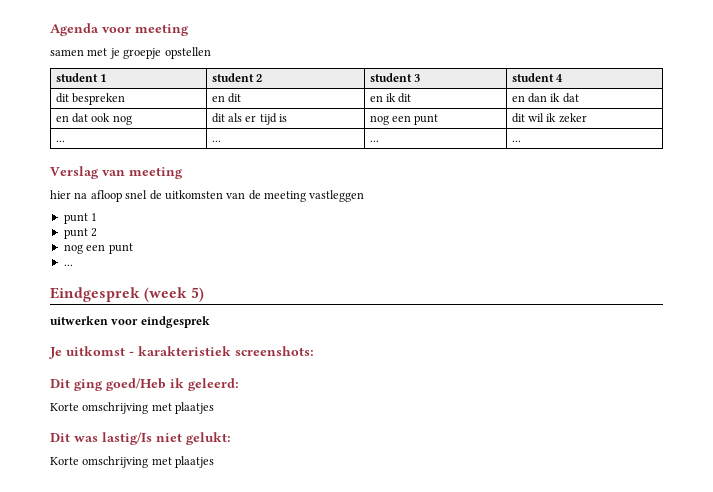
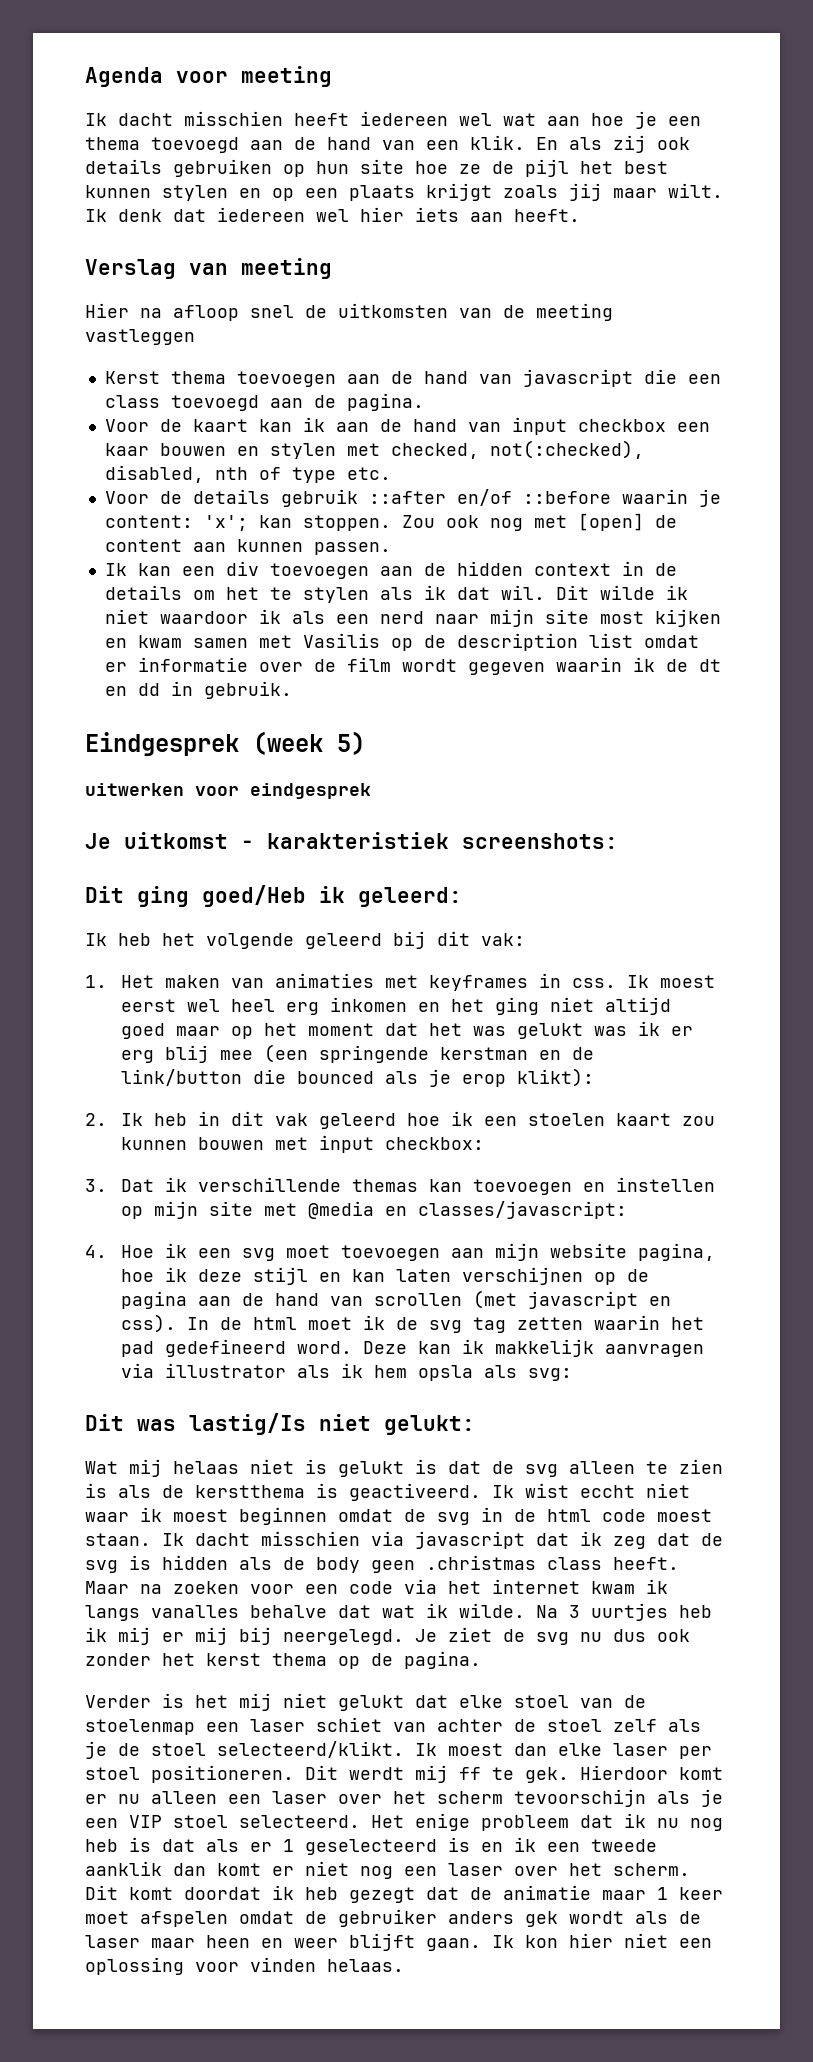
[50,47,211,59] [55,73,107,82] [211,73,263,82] [369,73,421,82] [511,73,564,82] [55,93,126,105] [211,93,242,103] [369,93,412,103] [511,93,579,103] [55,113,132,125] [211,113,288,125] [369,114,439,125] [511,113,587,123] [55,140,65,142] [211,140,221,142] [369,140,379,142] [511,140,521,142] samen met je groepje opstellen // student 1 | student 2 | student 3 | student 4 // dit bespreken | en dit | en ik dit | en dan ik dat // en dat ook nog | dit als er tijd is | nog een punt | dit wil ik zeker // ... | ... | ... | ... -> [85,111,701,129] [85,135,690,153] [85,159,668,177] [85,183,723,201] [85,207,580,222] Ik dacht misschien heeft iedereen wel wat aan hoe je een thema toevoegd aan de hand van een klik. En als zij ook details gebruiken op hun site hoe ze de pijl het best kunnen stylen en op een plaats krijgt zoals jij maar wilt. Ik denk dat iedereen wel hier iets aan heeft.
[50,190,71,199] hier -> [85,303,129,318] Hier
[63,213,98,224] [63,228,98,239] [63,243,133,254] [63,264,73,266] punt 1 // punt 2 // nog een punt // ... -> [104,369,721,387] [104,393,424,411] [104,417,710,435] [104,440,644,459] [104,465,391,483] [104,489,721,507] [104,513,677,531] [104,539,391,555] [104,561,677,579] [104,585,688,603] [104,609,721,627] [104,633,699,651] [104,657,721,675] [104,681,292,699] Kerst thema toevoegen aan de hand van javascript die een class toevoegd aan de pagina. // Voor de kaart kan ik aan de hand van input checkbox een kaar bouwen en stylen met checked, not(:checked), disabled, nth of type etc. // Voor de details gebruik ::after en/of ::before waarin je content: 'x'; kan stoppen. Zou ook nog met [open] de content aan kunnen passen. // Ik kan een div toevoegen aan de hidden context in de details om het te stylen als ik dat wil. Dit wilde ik niet waardoor ik als een nerd naar mijn site most kijken en kwam samen met Vasilis op de description list omdat er informatie over de film wordt gegeven waarin ik de dt en dd in gebruik.
[50,402,215,414] Korte omschrijving met plaatjes -> [85,931,525,949] [85,973,715,991] [120,997,671,1015] [120,1021,693,1039] [120,1044,594,1063] [120,1068,594,1087] [85,1111,715,1129] [120,1135,484,1153] [85,1177,715,1195] [120,1201,627,1219] [85,1243,715,1261] [120,1267,649,1285] [120,1290,671,1309] [120,1314,704,1333] [120,1339,704,1357] [120,1363,572,1381] Ik heb het volgende geleerd bij dit vak: // 1. Het maken van animaties met keyframes in css. Ik moest eerst wel heel erg inkomen en het ging niet altijd goed maar op het moment dat het was gelukt was ik er erg blij mee (een springende kerstman en de link/button die bounced als je erop klikt): // 2. Ik heb in dit vak geleerd hoe ik een stoelen kaart zou kunnen bouwen met input checkbox: // 3. Dat ik verschillende themas kan toevoegen en instellen op mijn site met @media en classes/javascript: // 4. Hoe ik een svg moet toevoegen aan mijn website pagina, hoe ik deze stijl en kan laten verschijnen op de pagina aan de hand van scrollen (met javascript en css). In de html moet ik de svg tag zetten waarin het pad gedefineerd word. Deze kan ik makkelijk aanvragen via illustrator als ik hem opsla als svg:
[50,456,215,468] Korte omschrijving met plaatjes -> [85,1459,723,1477] [85,1483,690,1501] [85,1507,712,1525] [85,1531,723,1549] [85,1555,679,1573] [85,1579,668,1594] [85,1603,712,1621] [85,1627,690,1645] [85,1651,481,1669] [85,1693,646,1711] [85,1717,701,1735] [85,1741,712,1759] [85,1765,723,1783] [85,1789,723,1807] [85,1813,723,1831] [85,1837,657,1855] [85,1861,690,1879] [85,1885,723,1903] [85,1909,701,1927] [85,1933,712,1951] [85,1957,404,1975] Wat mij helaas niet is gelukt is dat de svg alleen te zien is als de kerstthema is geactiveerd. Ik wist eccht niet waar ik moest beginnen omdat de svg in de html code moest staan. Ik dacht misschien via javascript dat ik zeg dat de svg is hidden als de body geen .christmas class heeft. Maar na zoeken voor een code via het internet kwam ik langs vanalles behalve dat wat ik wilde. Na 3 uurtjes heb ik mij er mij bij neergelegd. Je ziet de svg nu dus ook zonder het kerst thema op de pagina. // Verder is het mij niet gelukt dat elke stoel van de stoelenmap een laser schiet van achter de stoel zelf als je de stoel selecteerd/klikt. Ik moest dan elke laser per stoel positioneren. Dit werdt mij ff te gek. Hierdoor komt er nu alleen een laser over het scherm tevoorschijn als je een VIP stoel selecteerd. Het enige probleem dat ik nu nog heb is dat als er 1 geselecteerd is en ik een tweede aanklik dan komt er niet nog een laser over het scherm. Dit komt doordat ik heb gezegt dat de animatie maar 1 keer moet afspelen omdat de gebruiker anders gek wordt als de laser maar heen en weer blijft gaan. Ik kon hier niet een oplossing voor vinden helaas.

